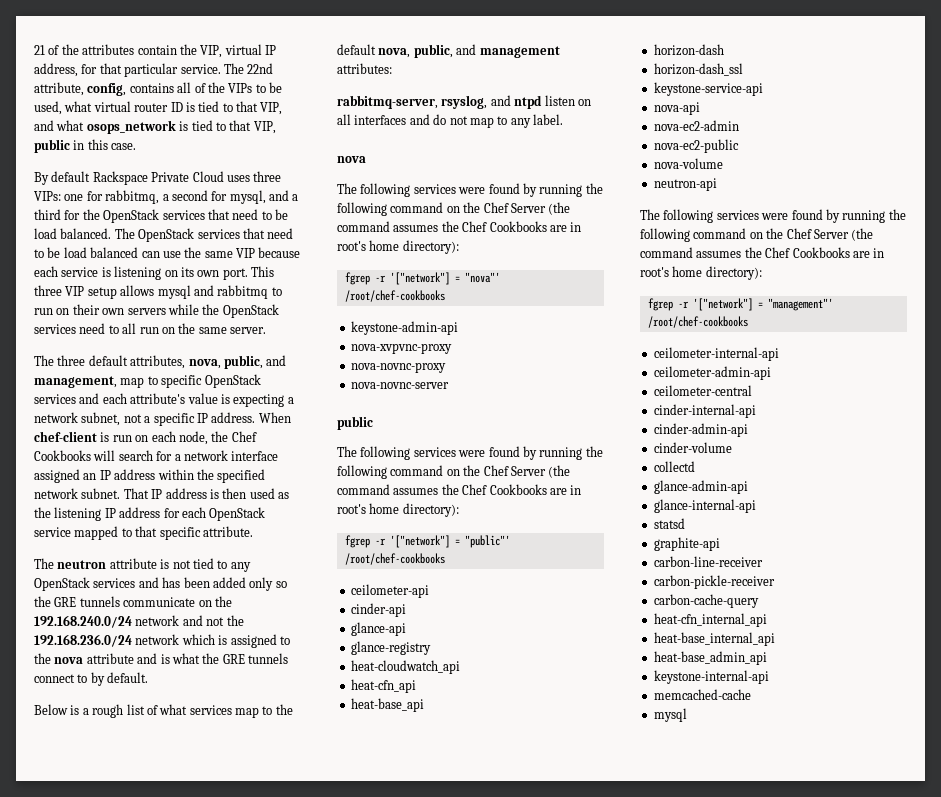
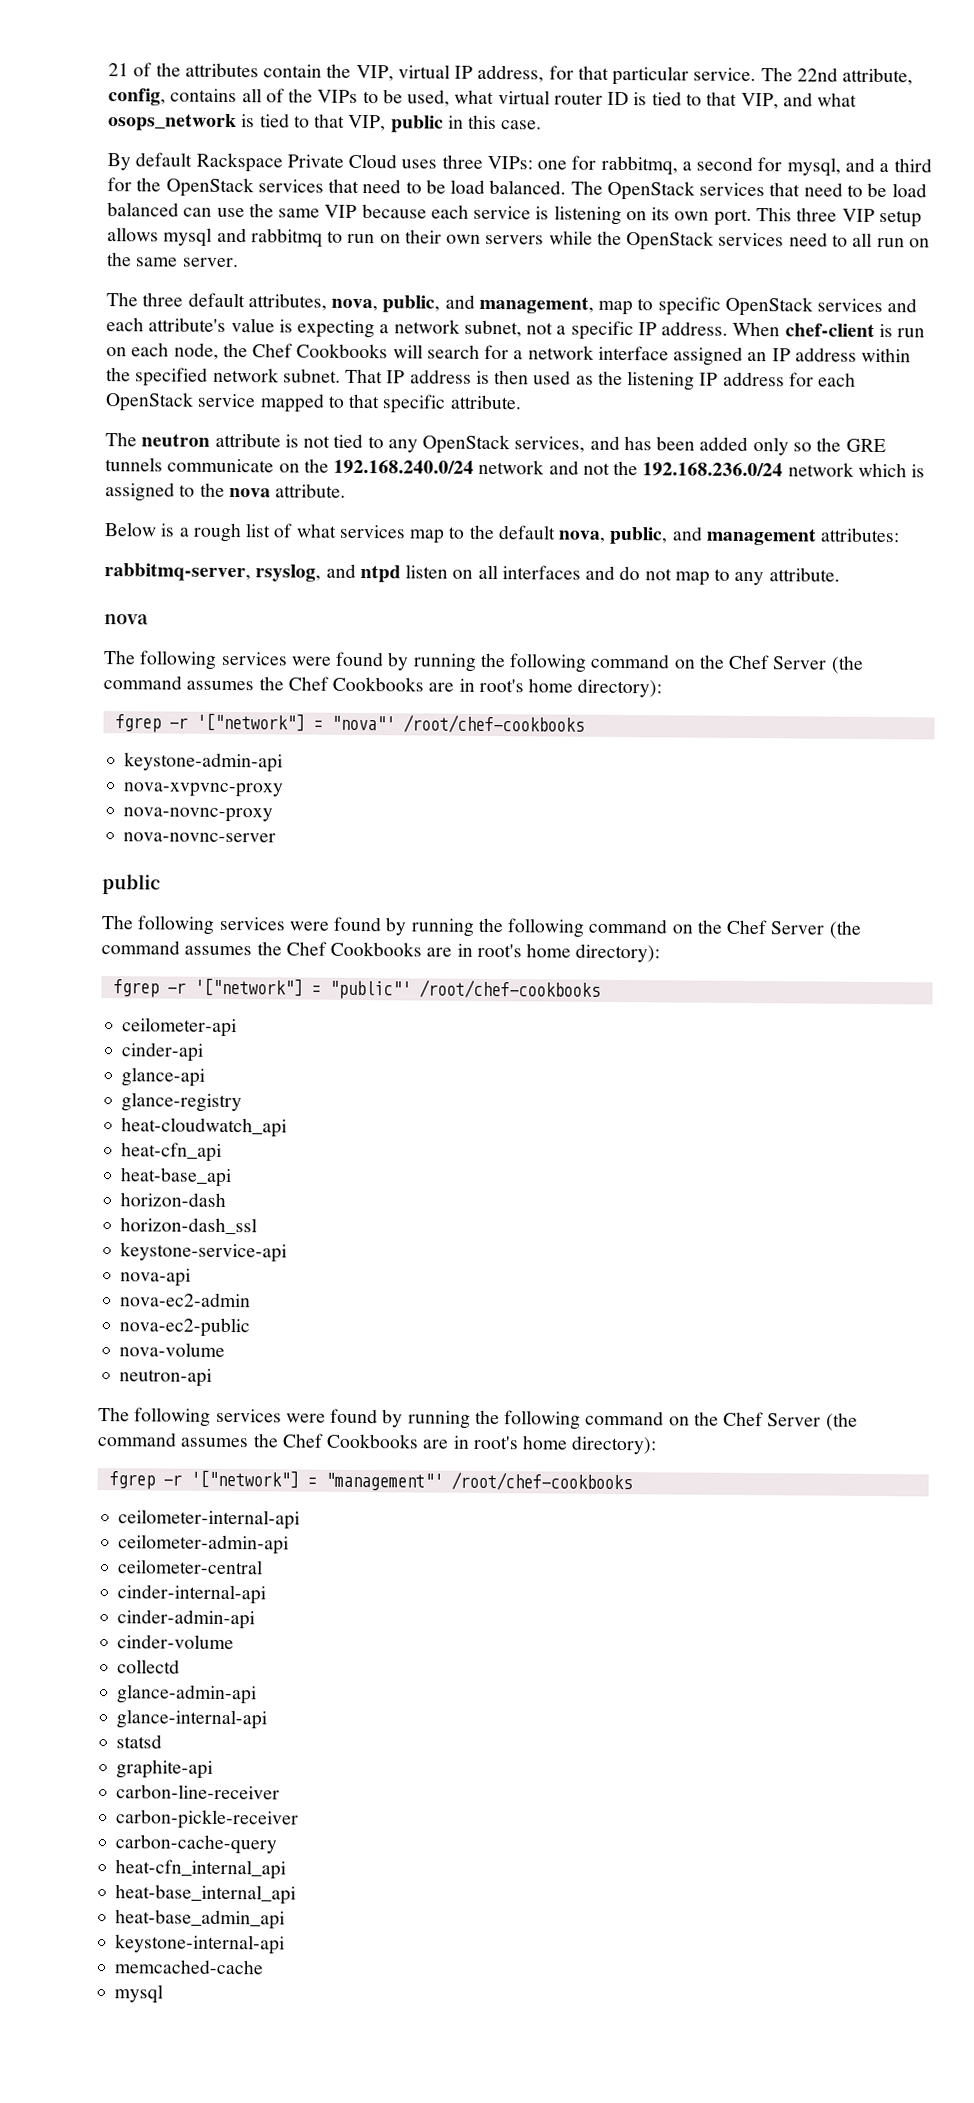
[93,578,136,588] services -> [514,436,586,453] services,
[86,653,288,664] [34,672,149,686] attribute and is what the GRE tunnels connect to by default. -> [275,483,347,498] attribute.
[533,114,563,125] label. -> [768,567,840,582] attribute.

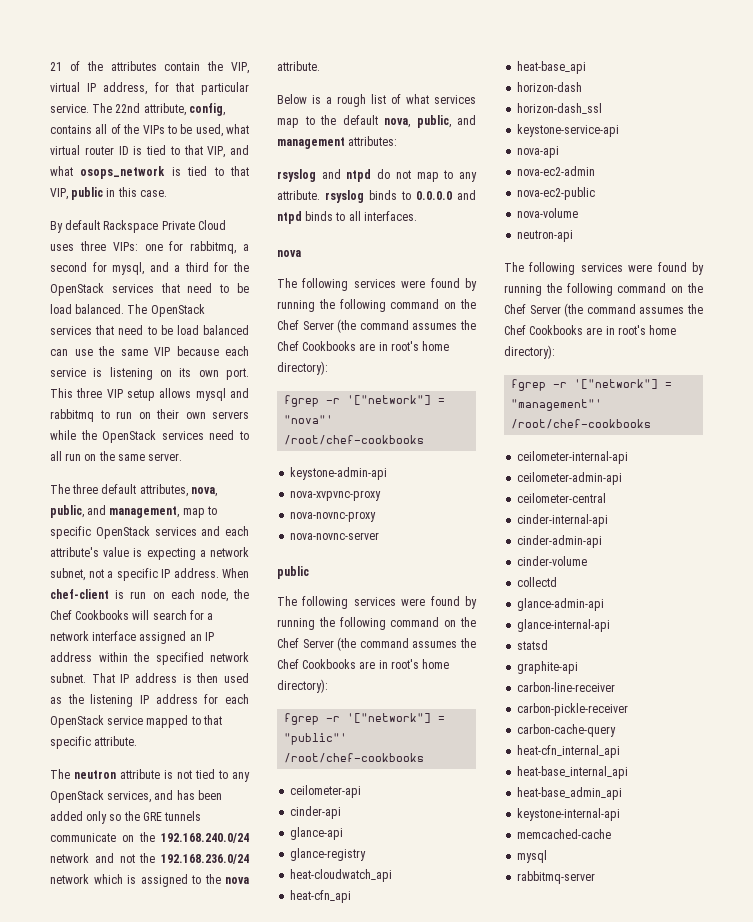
[104,563,616,583] rabbitmq-server, rsyslog, and ntpd listen on all interfaces and -> [277,169,372,182] rsyslog and ntpd
(840, 574) none -> [325,190,476,203] [277,211,417,224] rsyslog binds to 0.0.0.0 and ntpd binds to all interfaces.
(164, 1994) none -> [517,871,596,884] // rabbitmq-server

